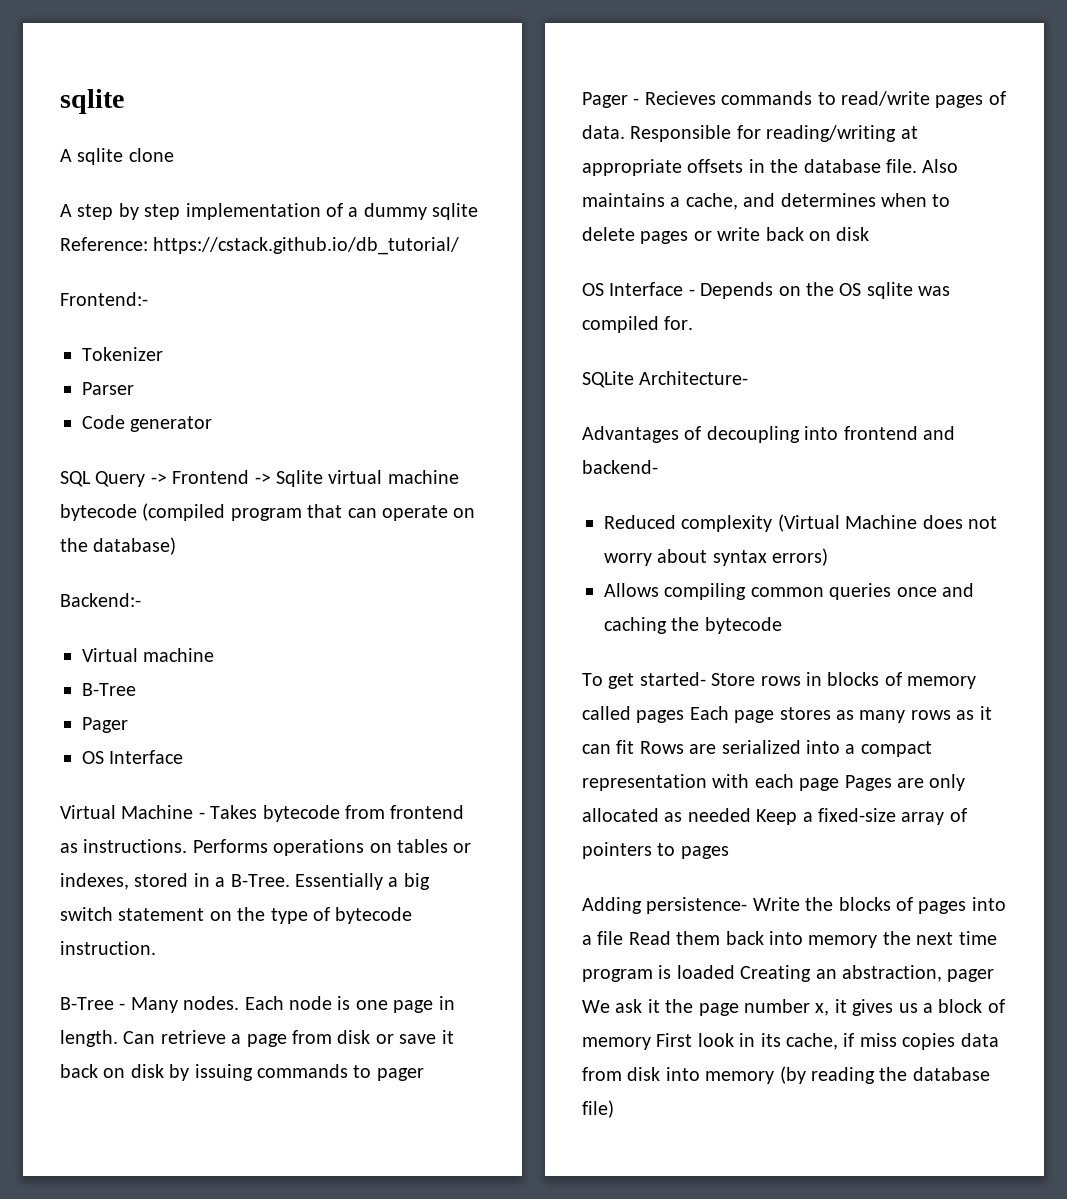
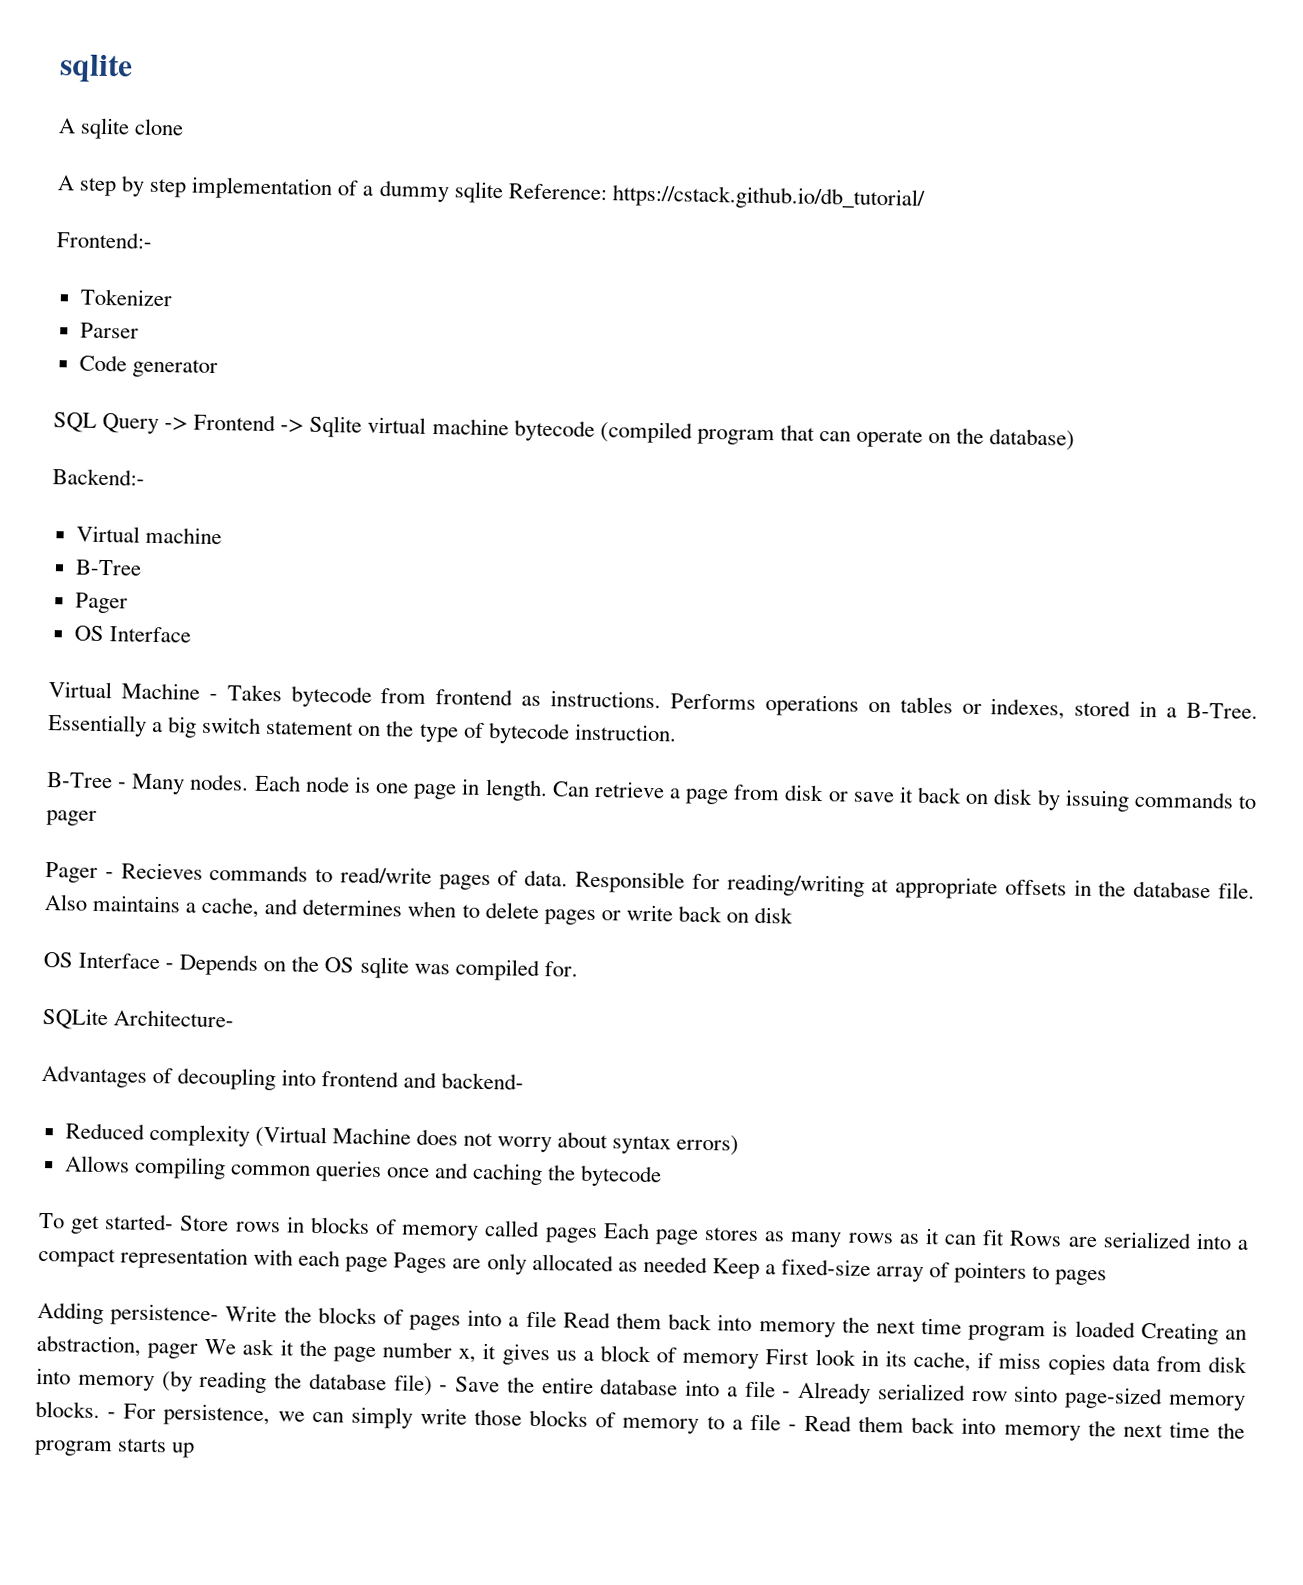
(614, 1109) none -> [439,1376,1247,1411] [35,1400,1245,1441] [34,1438,196,1458] - Save the entire database into a file - Already serialized row sinto page-sized memory blocks. - For persistence, we can simply write those blocks of memory to a file - Read them back into memory the next time the program starts up

